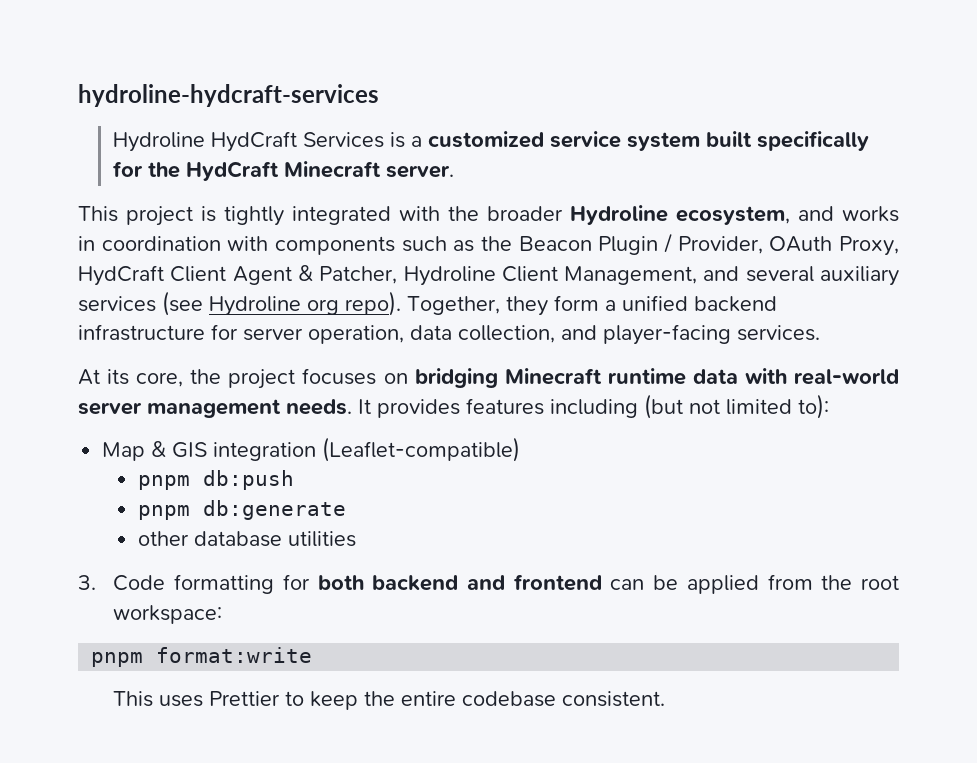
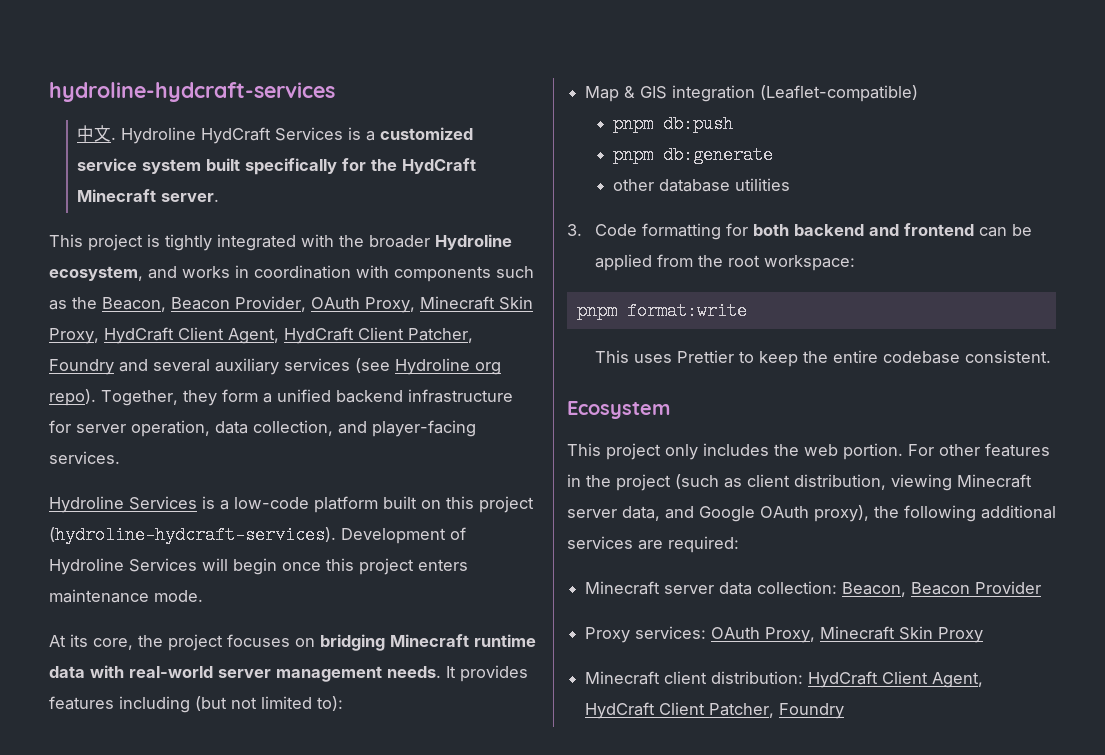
(379, 95) none -> [77,125,117,142] 中文.
[518,233,899,256] [78,265,698,286] Beacon Plugin / Provider, OAuth Proxy, HydCraft Client Agent & Patcher, Hydroline Client Management, -> [102,296,533,313] [49,327,473,344] [49,359,114,375] Beacon, Beacon Provider, OAuth Proxy, Minecraft Skin Proxy, HydCraft Client Agent, HydCraft Client Patcher, Foundry
(820, 333) none -> [49,496,534,513] [49,526,466,544] [49,558,468,575] [49,589,203,603] // Hydroline Services is a low-code platform built on this project (hydroline-hydcraft-services). Development of Hydroline Services will begin once this project enters maintenance mode.
(666, 699) none -> [567,401,670,419] [567,443,1050,460] [567,474,1032,491] [567,505,1056,522] [567,536,739,553] [585,581,1042,597] [585,626,984,643] [585,671,984,688] [585,702,845,719] // Ecosystem // This project only includes the web portion. For other features in the project (such as client distribution, viewing Minecraft server data, and Google OAuth proxy), the following additional services are required: // Minecraft server data collection: Beacon, Beacon Provider // Proxy services: OAuth Proxy, Minecraft Skin Proxy // Minecraft client distribution: HydCraft Client Agent, HydCraft Client Patcher, Foundry

